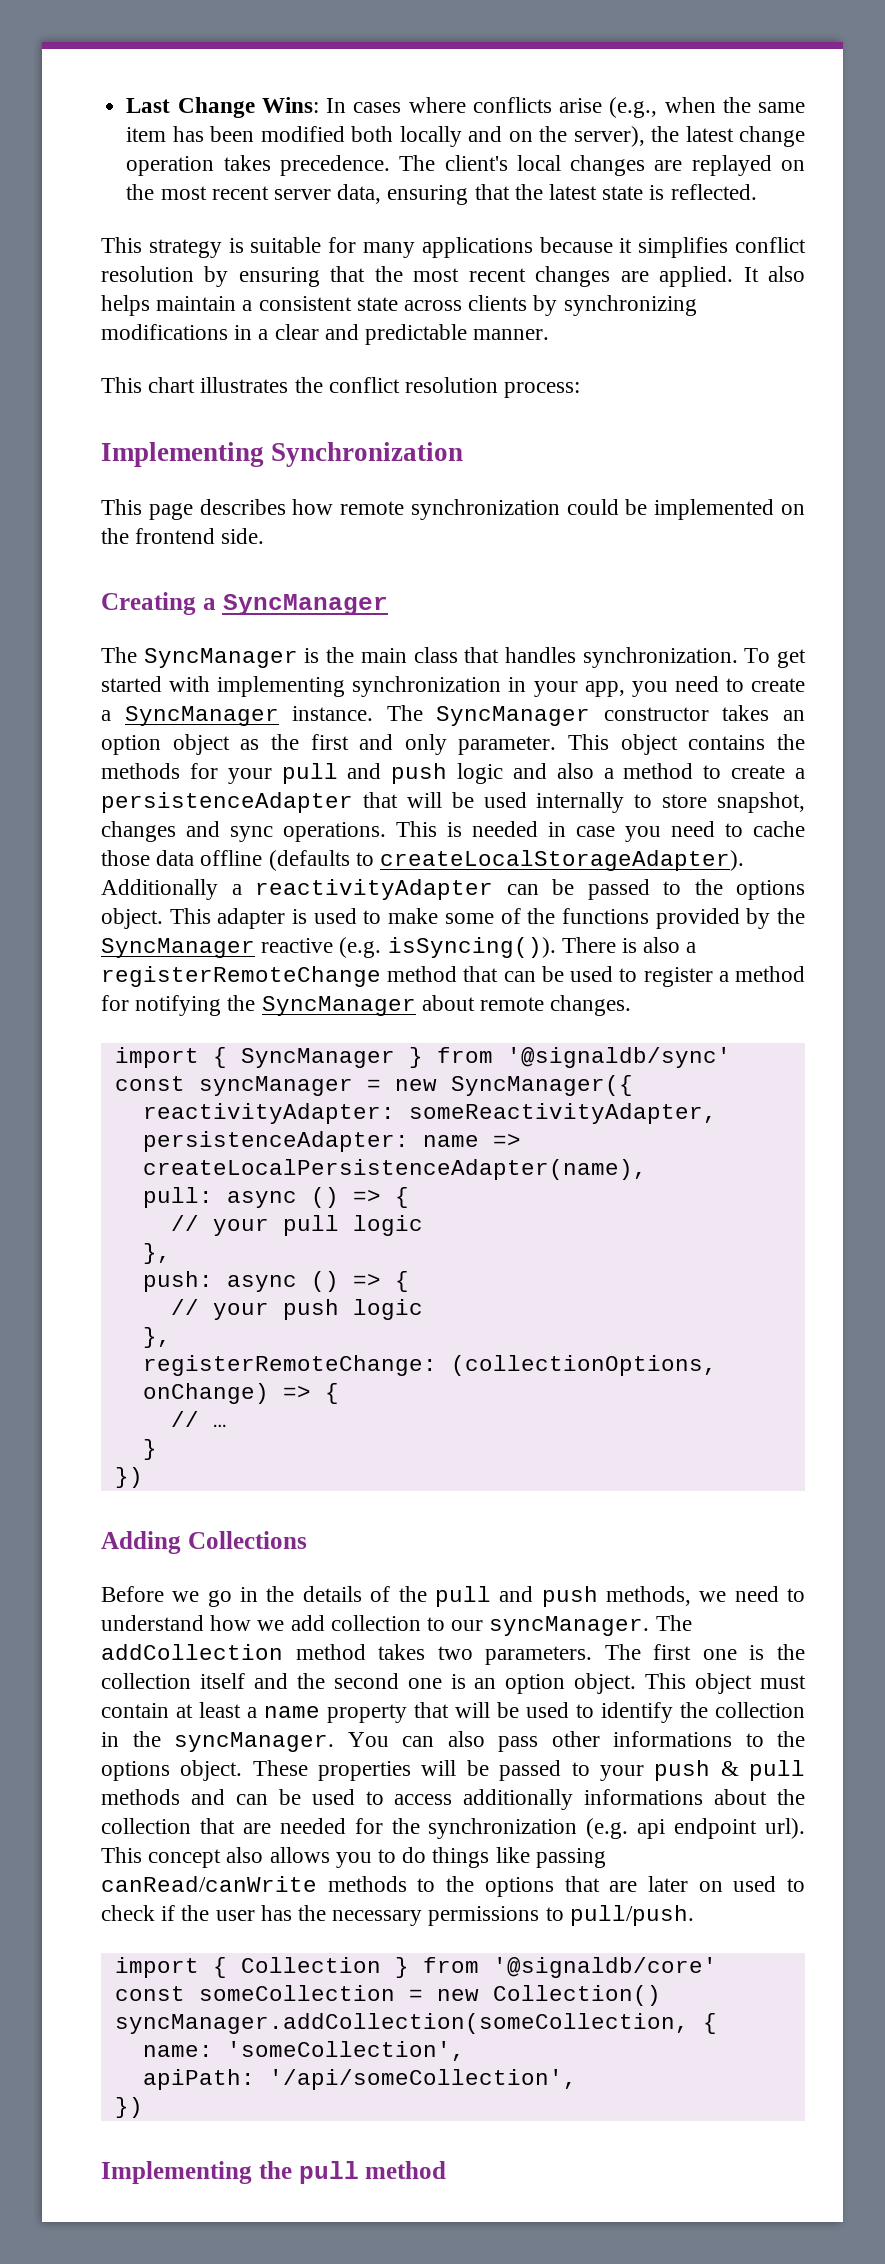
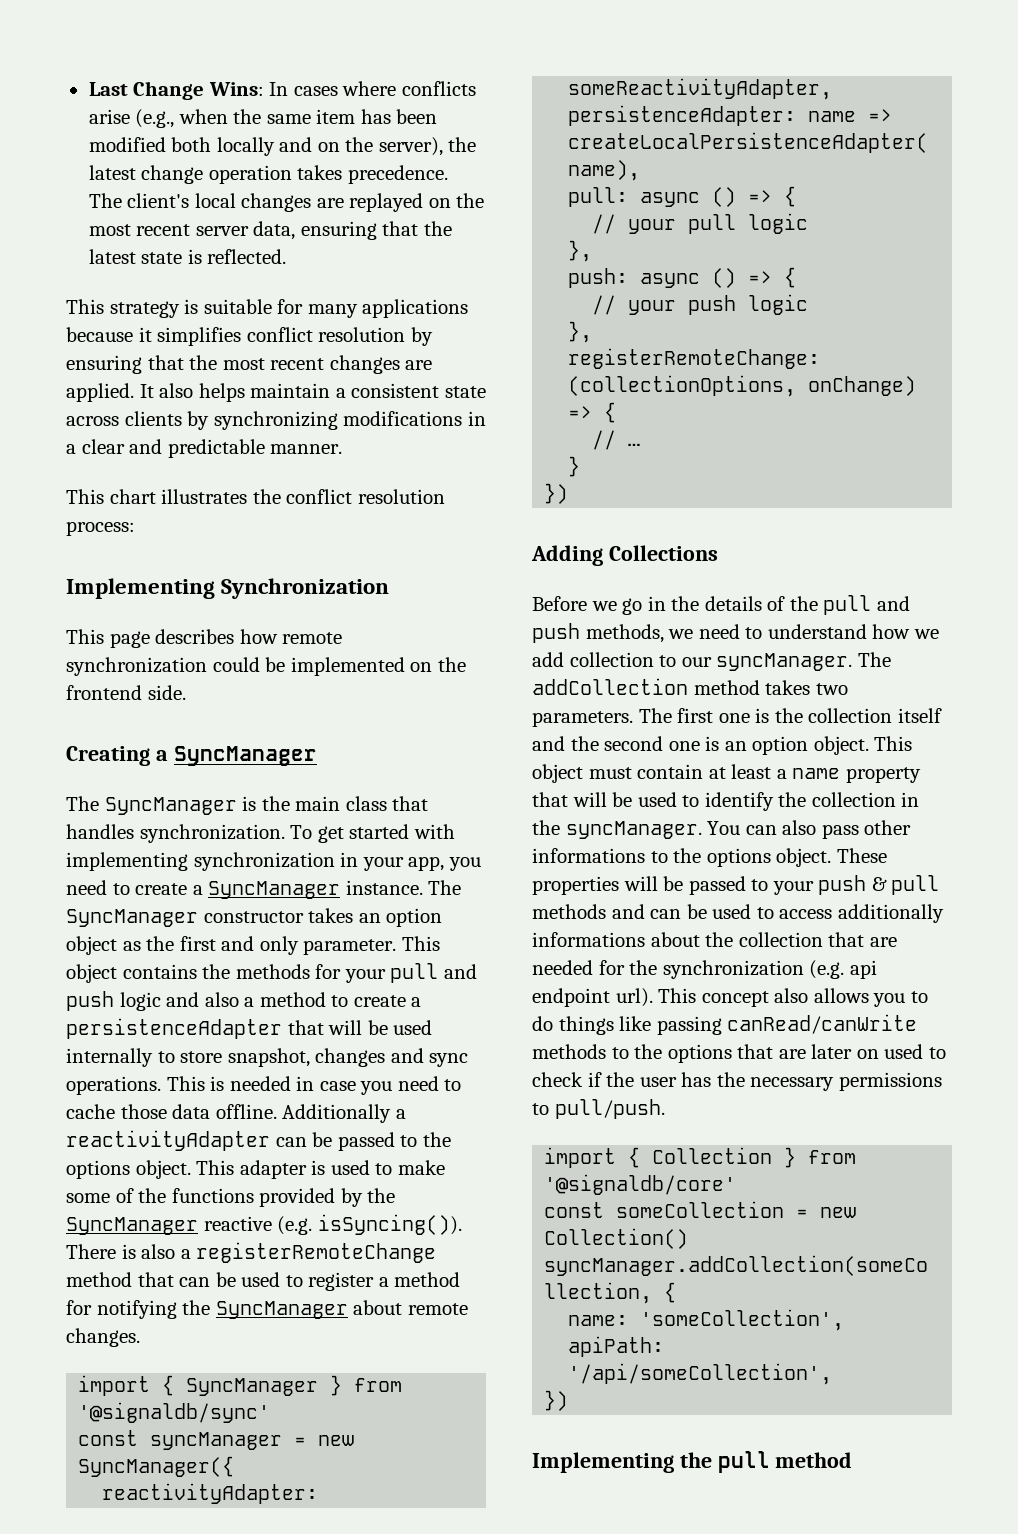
[200,850,745,871] offline (defaults to createLocalStorageAdapter). -> [215,1104,277,1119] offline.

